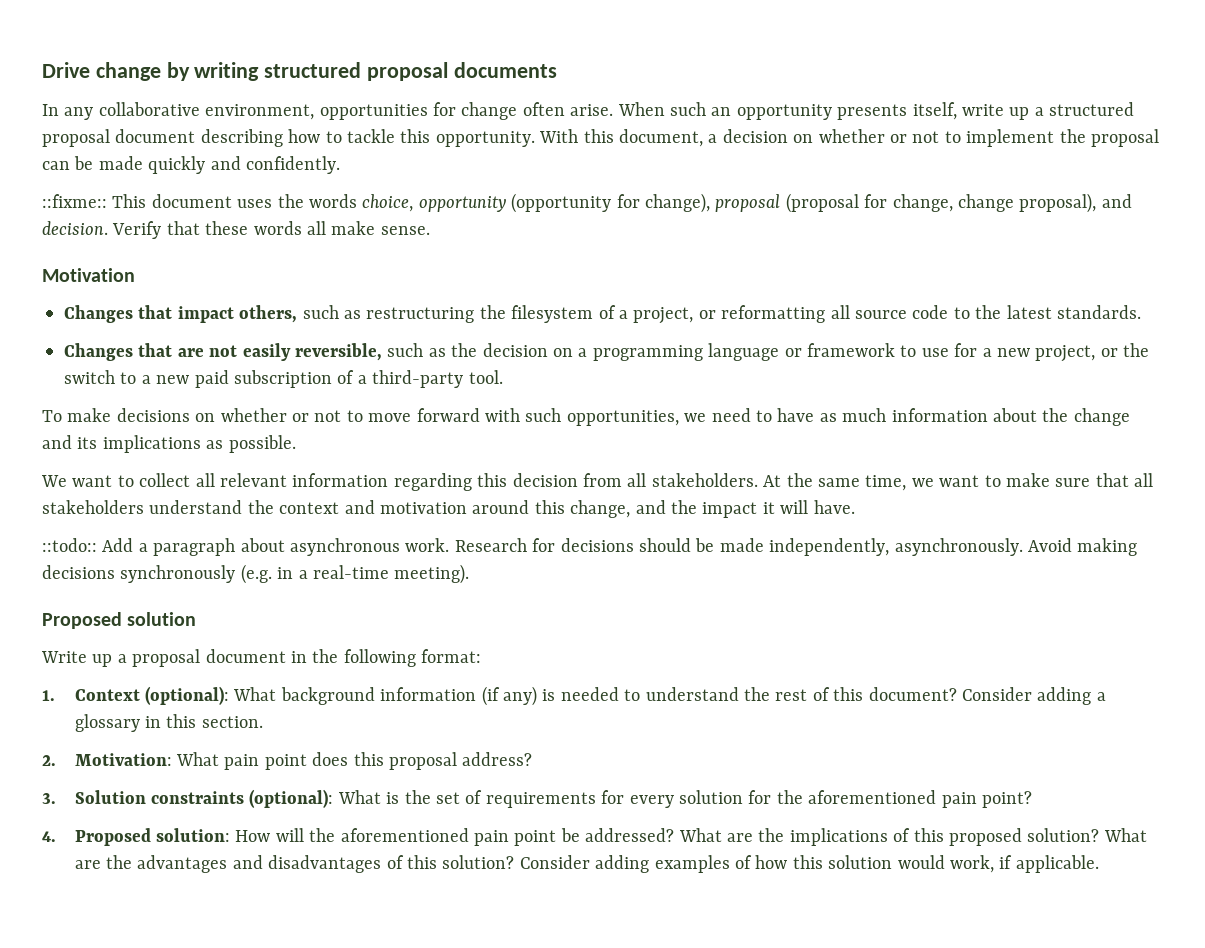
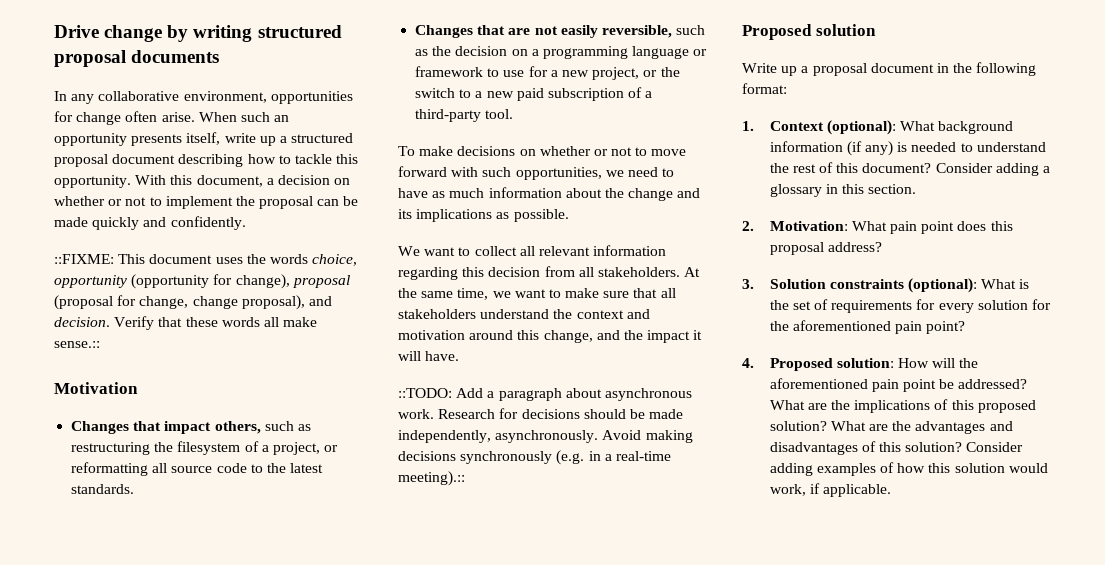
[42,194,107,208] ::fixme:: -> [54,254,114,264] ::FIXME:
[380,226,430,235] sense. -> [54,341,100,348] sense.::
[42,538,97,552] ::todo:: -> [398,388,452,398] ::TODO:
[394,564,470,584] meeting). -> [398,471,465,486] meeting).::

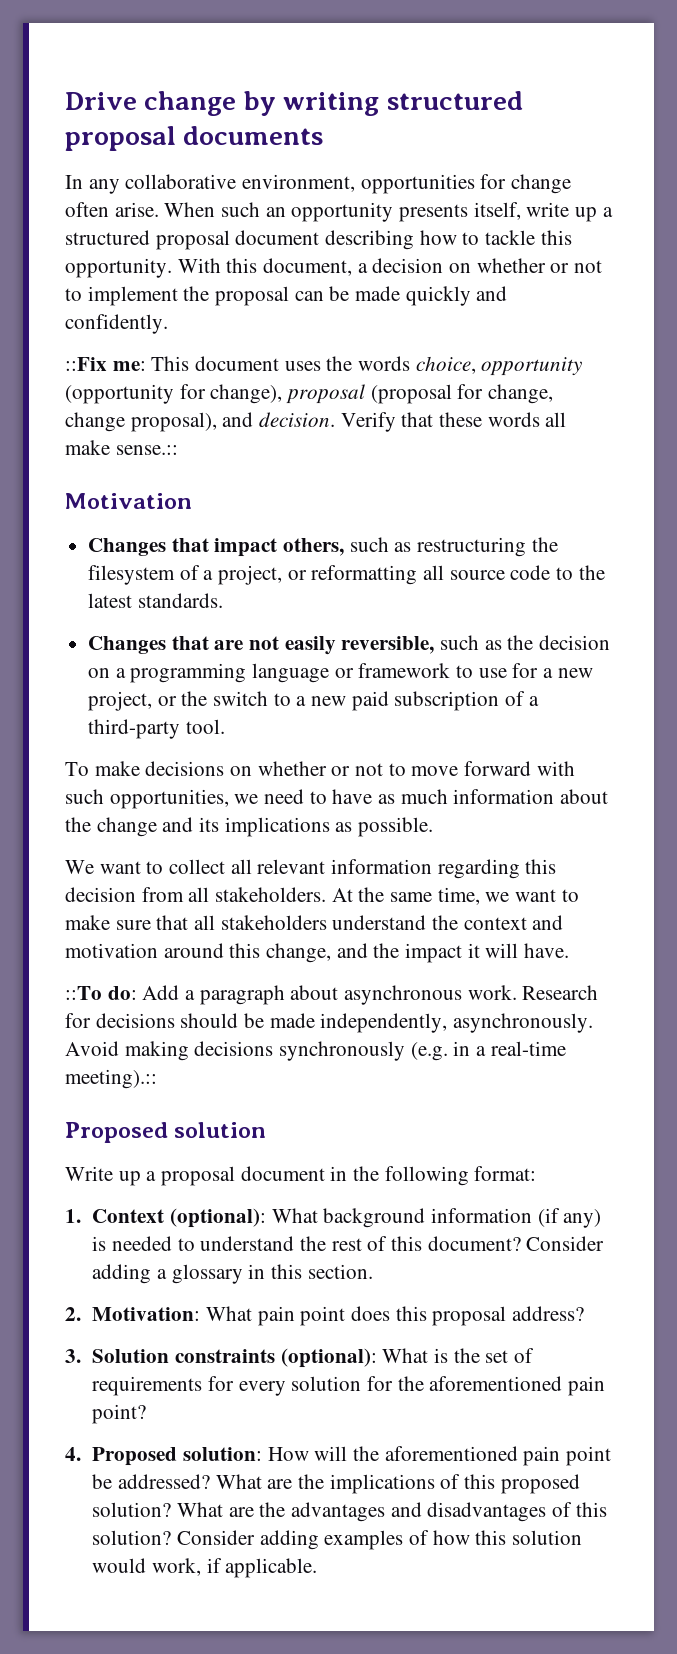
[54,254,114,264] ::FIXME: -> [65,357,146,371] ::Fix me:
[398,388,452,398] ::TODO: -> [65,986,137,1000] ::To do:

